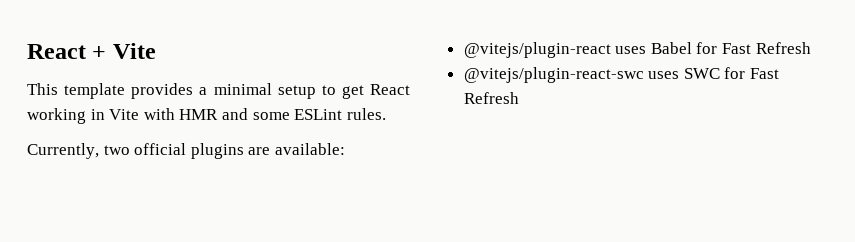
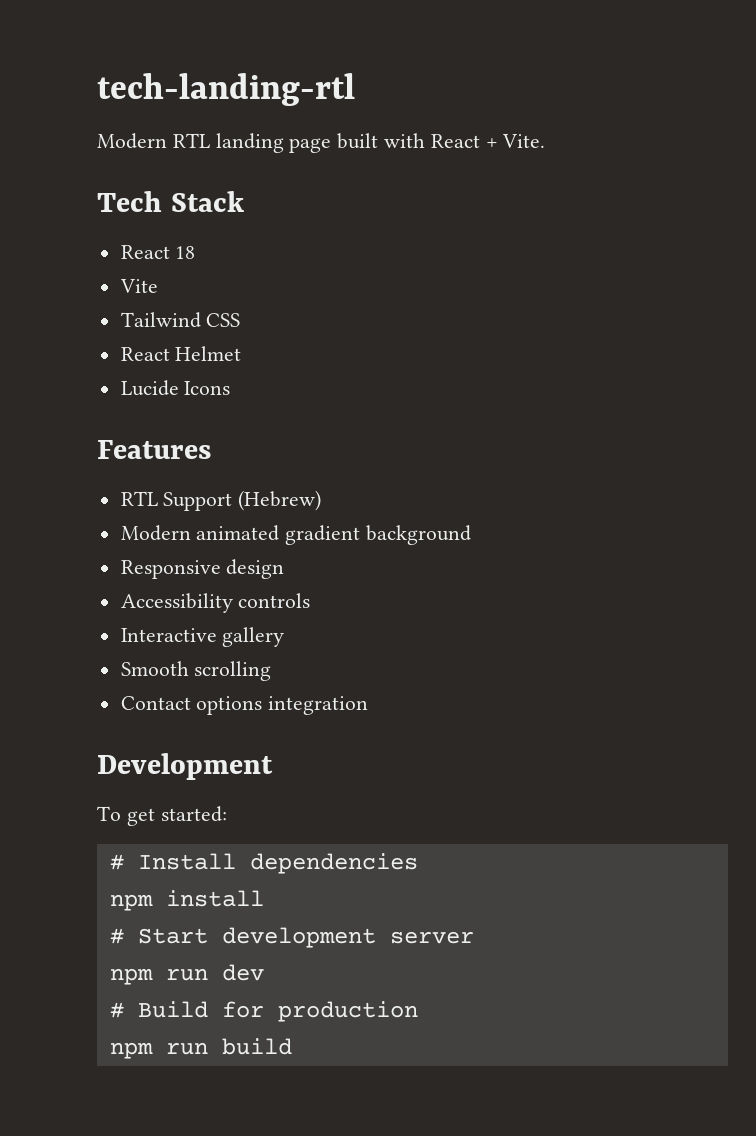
[27,43,156,59] [27,83,410,99] [27,108,386,124] [27,143,345,159] [463,42,811,58] [463,67,780,83] [463,92,519,104] React + Vite // This template provides a minimal setup to get React working in Vite with HMR and some ESLint rules. // Currently, two official plugins are available: // @vitejs/plugin-react uses Babel for Fast Refresh // @vitejs/plugin-react-swc uses SWC for Fast Refresh -> [97,73,355,106] [97,133,546,153] [97,191,244,212] [120,245,196,259] [119,279,158,293] [120,312,241,328] [120,346,242,361] [120,380,231,396] [97,440,211,459] [120,490,322,511] [120,525,472,545] [120,559,285,579] [120,593,311,613] [120,627,285,647] [120,661,272,681] [120,696,369,715] [97,753,273,780] [97,806,227,826] [109,853,418,874] [109,890,264,911] [109,927,474,948] [109,964,264,985] [109,1001,418,1022] [109,1038,292,1059] tech-landing-rtl // Modern RTL landing page built with React + Vite. // Tech Stack // React 18 // Vite // Tailwind CSS // React Helmet // Lucide Icons // Features // RTL Support (Hebrew) // Modern animated gradient background // Responsive design // Accessibility controls // Interactive gallery // Smooth scrolling // Contact options integration // Development // To get started: // # Install dependencies // npm install // # Start development server // npm run dev // # Build for production // npm run build

